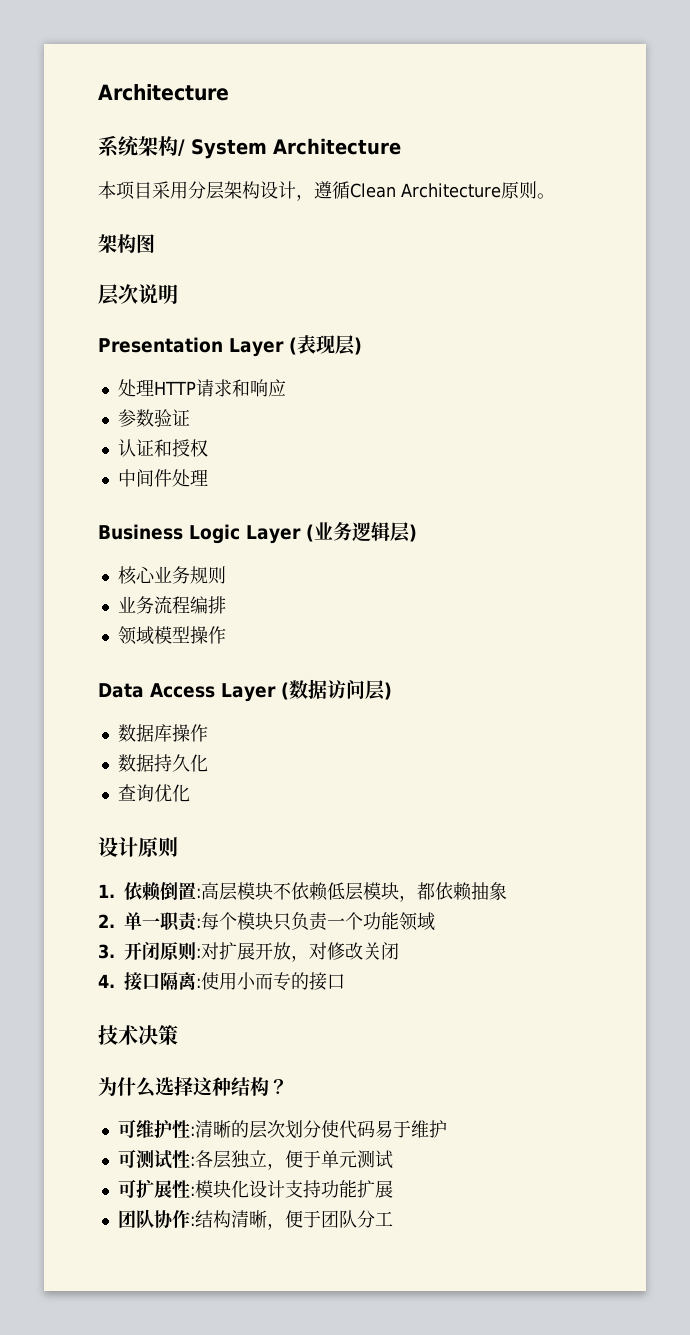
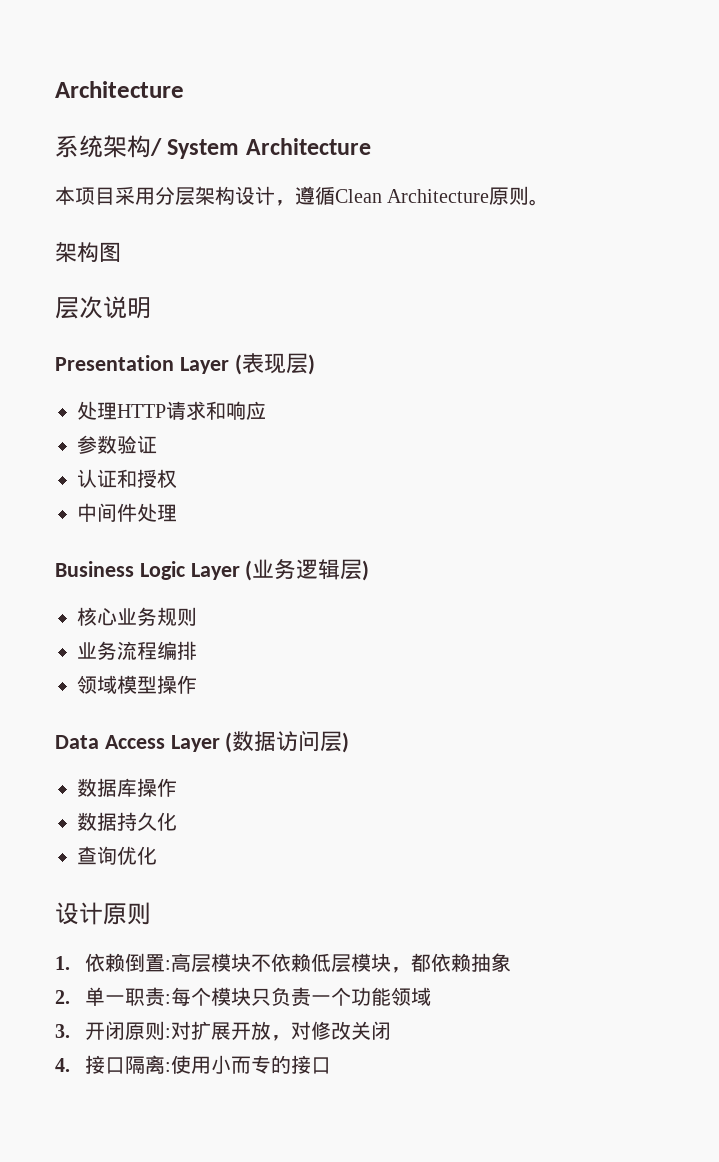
[98,1025,178,1045] [98,1076,288,1097] [117,1119,447,1139] [117,1149,393,1170] [117,1179,393,1199] [117,1209,393,1230] // 技术决策 // 为什么选择这种结构？ // 可维护性:清晰的层次划分使代码易于维护 // 可测试性:各层独立，便于单元测试 // 可扩展性:模块化设计支持功能扩展 // 团队协作:结构清晰，便于团队分工 -> (331, 1065) none

